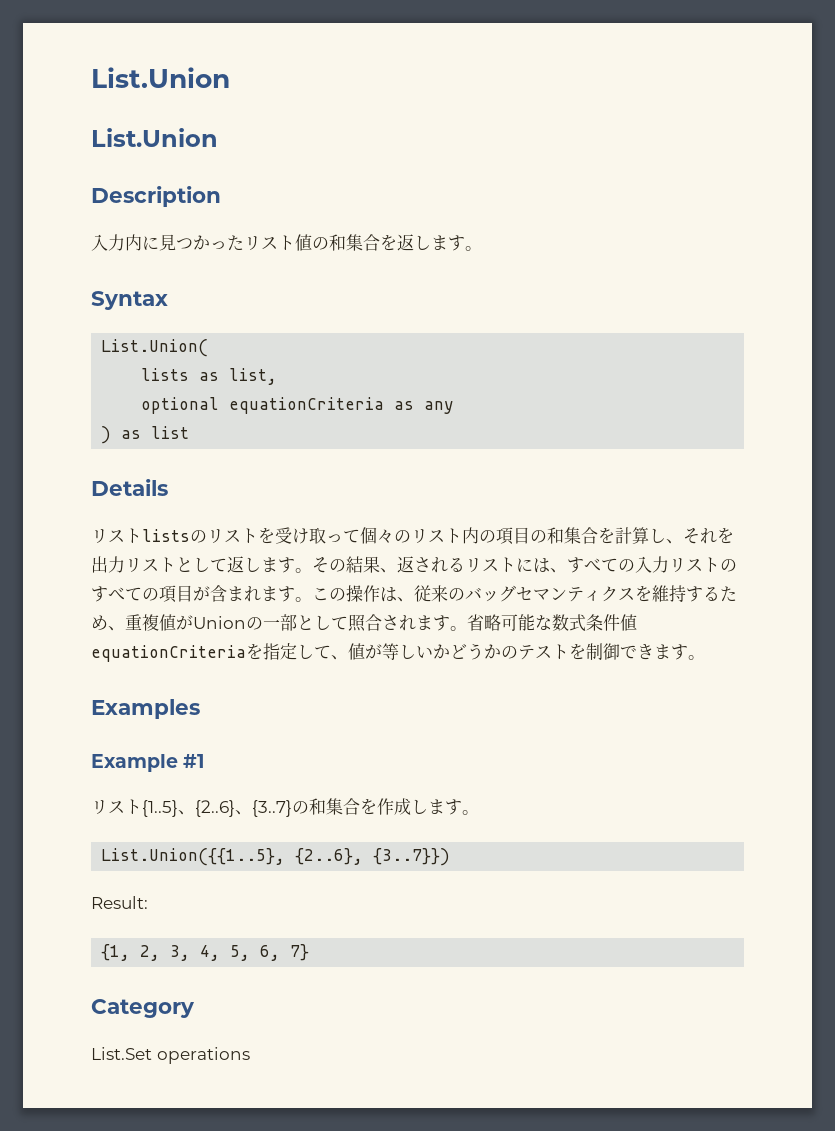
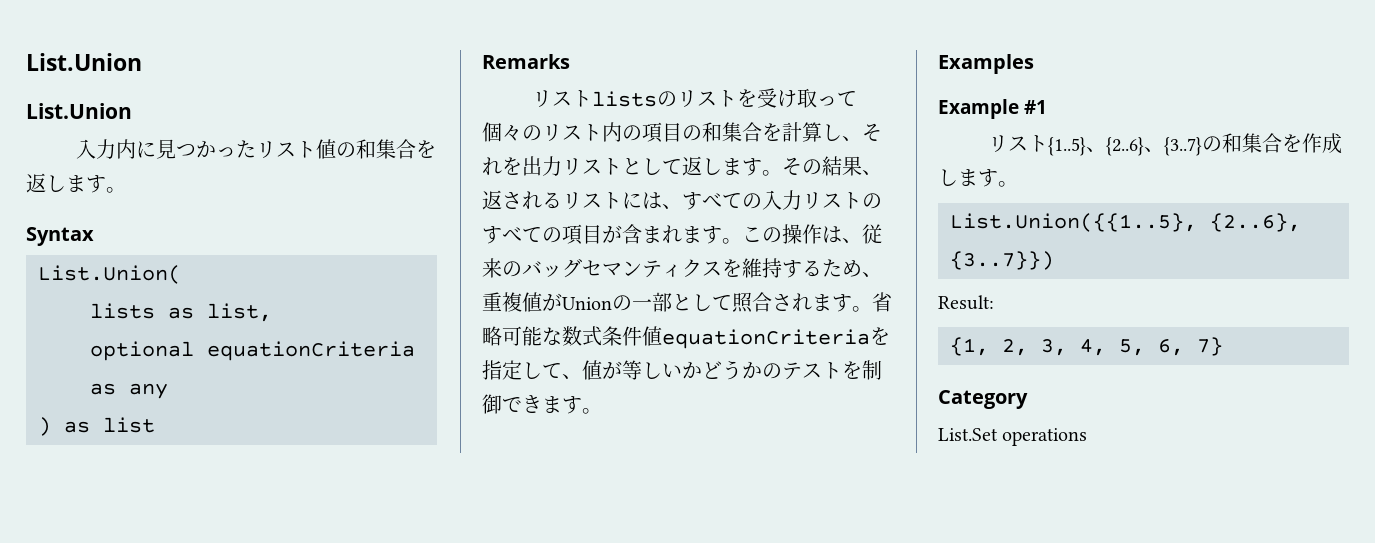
[91,186,221,207] // Description -> (132, 111) none
[91,479,168,496] Details -> [482,54,570,69] Remarks

